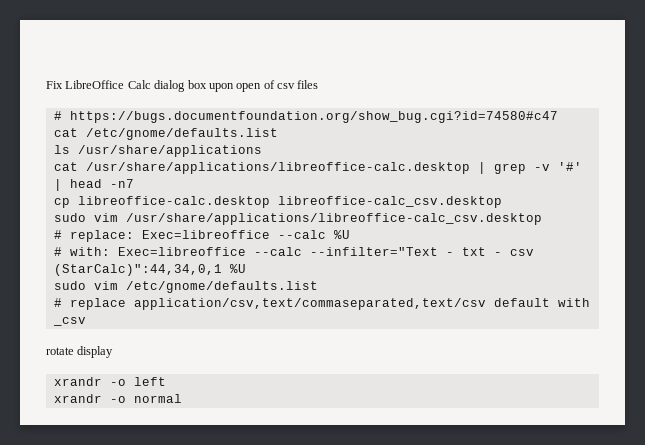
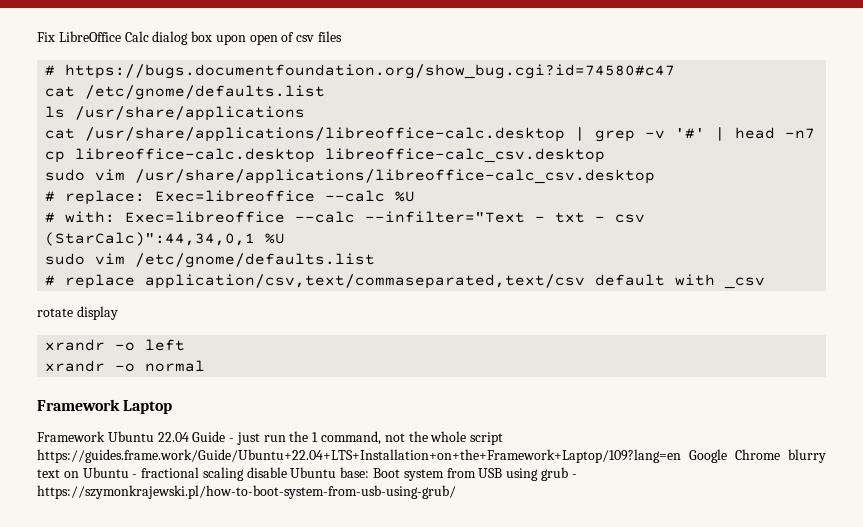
(182, 398) none -> [37,399,173,414] [37,431,504,445] [37,449,826,463] [37,467,577,481] [37,485,456,499] // Framework Laptop // Framework Ubuntu 22.04 Guide - just run the 1 command, not the whole script https://guides.frame.work/Guide/Ubuntu+22.04+LTS+Installation+on+the+Framework+Laptop/109?lang=en Google Chrome blurry text on Ubuntu - fractional scaling disable Ubuntu base: Boot system from USB using grub - https://szymonkrajewski.pl/how-to-boot-system-from-usb-using-grub/

